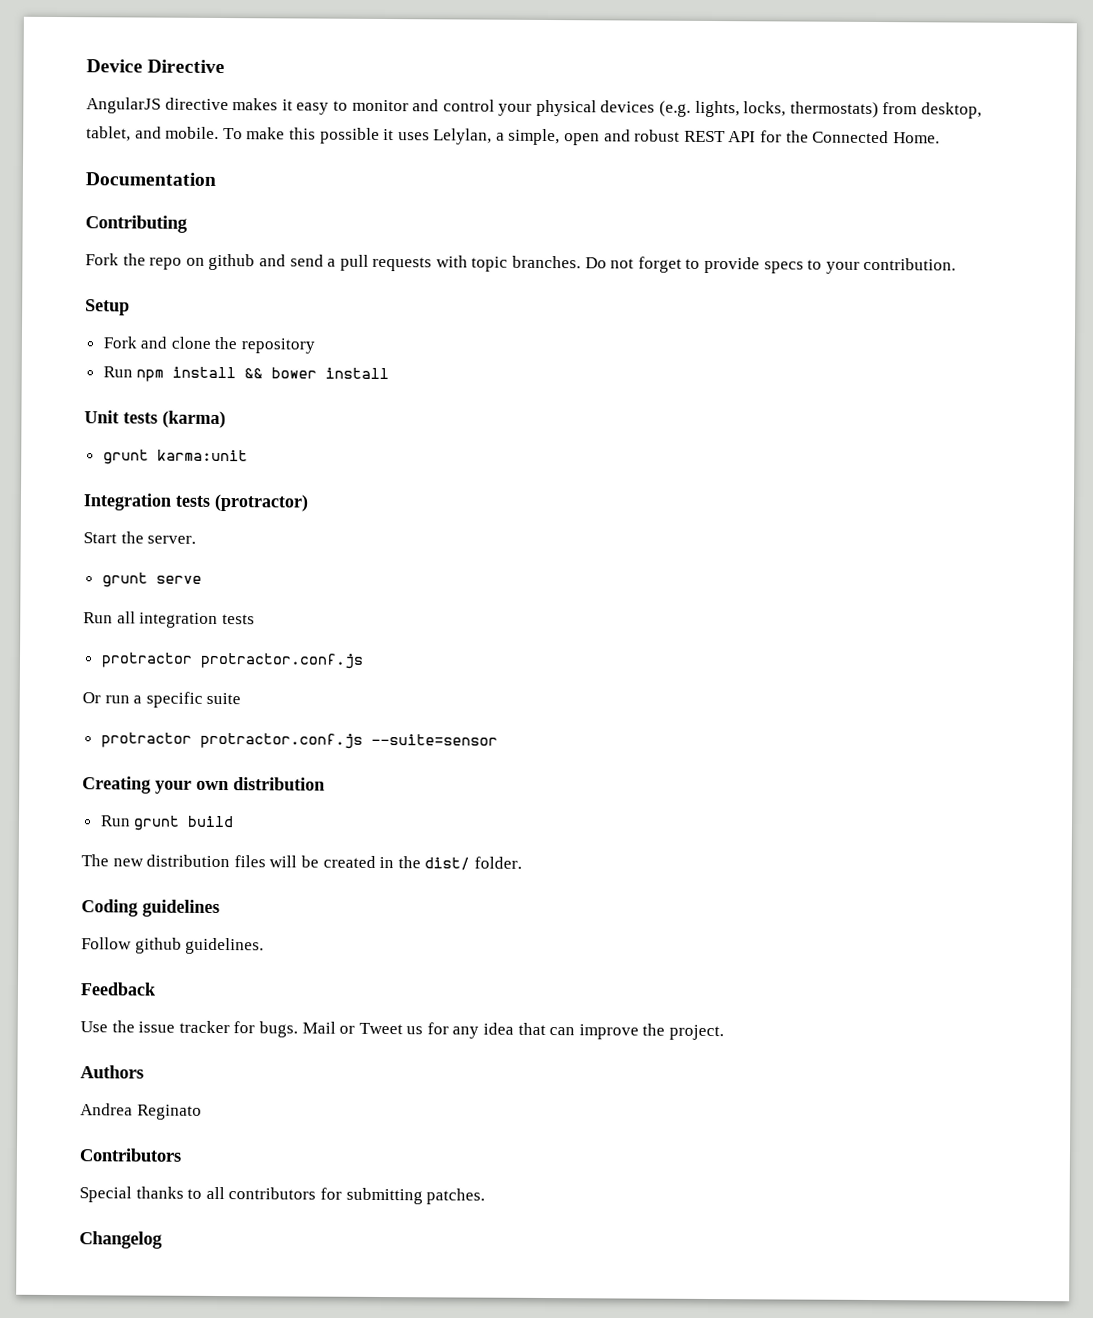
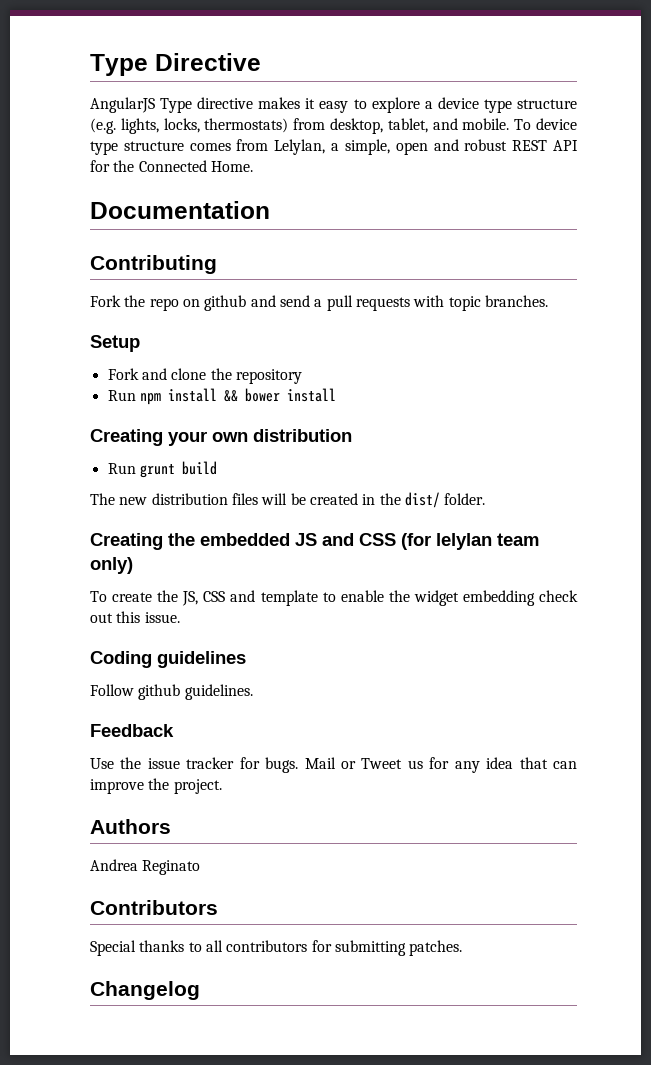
[86,59,143,73] Device -> [90,54,148,76] Type
(161, 105) none -> [160,98,193,113] Type
[351,99,656,117] monitor and control your physical devices -> [371,97,577,113] explore a device type structure
[246,127,430,144] make this possible it uses -> [536,118,577,130] [90,139,269,155] device type structure comes from
[584,256,957,274] Do not forget to provide specs to your contribution. -> (548, 301) none
[84,410,226,429] [102,449,248,465] [83,493,309,512] [83,531,197,544] [101,572,202,588] [83,611,255,628] [100,652,364,669] [82,691,242,708] [100,732,498,749] // Unit tests (karma) // grunt karma:unit // Integration tests (protractor) // Start the server. // grunt serve // Run all integration tests // protractor protractor.conf.js // Or run a specific suite // protractor protractor.conf.js --suite=sensor -> (336, 395) none
(522, 862) none -> [90,533,539,550] [90,557,133,574] [90,590,578,606] [90,611,180,623] // Creating the embedded JS and CSS (for lelylan team only) // To create the JS, CSS and template to enable the widget embedding check out this issue.

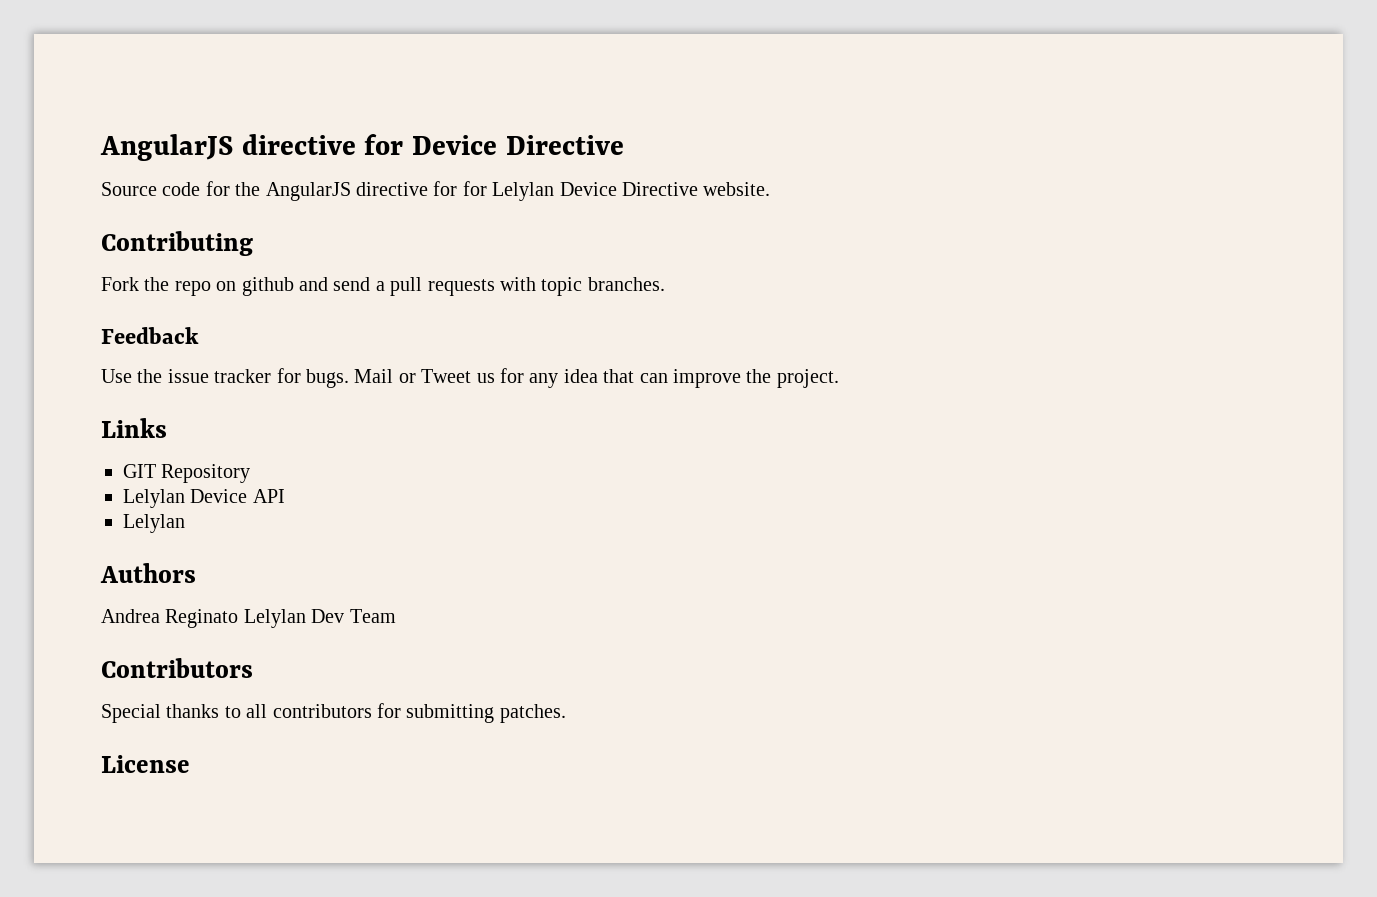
[90,53,261,76] [90,97,577,113] [90,118,577,134] [90,139,578,155] [90,160,253,172] [90,201,270,219] Type Directive // AngularJS Type directive makes it easy to explore a device type structure (e.g. lights, locks, thermostats) from desktop, tablet, and mobile. To device type structure comes from Lelylan, a simple, open and robust REST API for the Connected Home. // Documentation -> [100,134,624,161] [101,181,771,201] AngularJS directive for Device Directive // Source code for the AngularJS directive for for Lelylan Device Directive website.
[90,335,140,352] [107,368,302,384] [107,388,336,405] [90,429,352,446] [107,461,217,478] [90,492,486,508] [90,533,539,550] [90,557,133,574] [90,590,578,606] [90,611,180,623] [90,651,246,668] [90,684,253,700] // Setup // Fork and clone the repository // Run npm install && bower install // Creating your own distribution // Run grunt build // The new distribution files will be created in the dist/ folder. // Creating the embedded JS and CSS (for lelylan team only) // To create the JS, CSS and template to enable the widget embedding check out this issue. // Coding guidelines // Follow github guidelines. -> (665, 284) none
(222, 786) none -> [101,418,167,438] [123,464,251,483] [123,489,285,508] [123,514,185,533] // Links // GIT Repository // Lelylan Device API // Lelylan
(201, 867) none -> [243,609,396,628] Lelylan Dev Team
[90,981,200,1000] Changelog -> [101,755,190,773] License

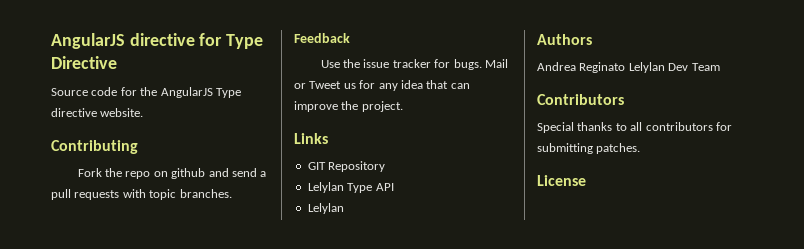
[100,134,497,161] AngularJS directive for Device -> [51,33,264,49] AngularJS directive for Type
[356,181,698,201] directive for for Lelylan Device Directive -> [215,88,241,98] [51,108,97,117] Type directive
[190,489,248,503] Device -> [347,183,373,193] Type

